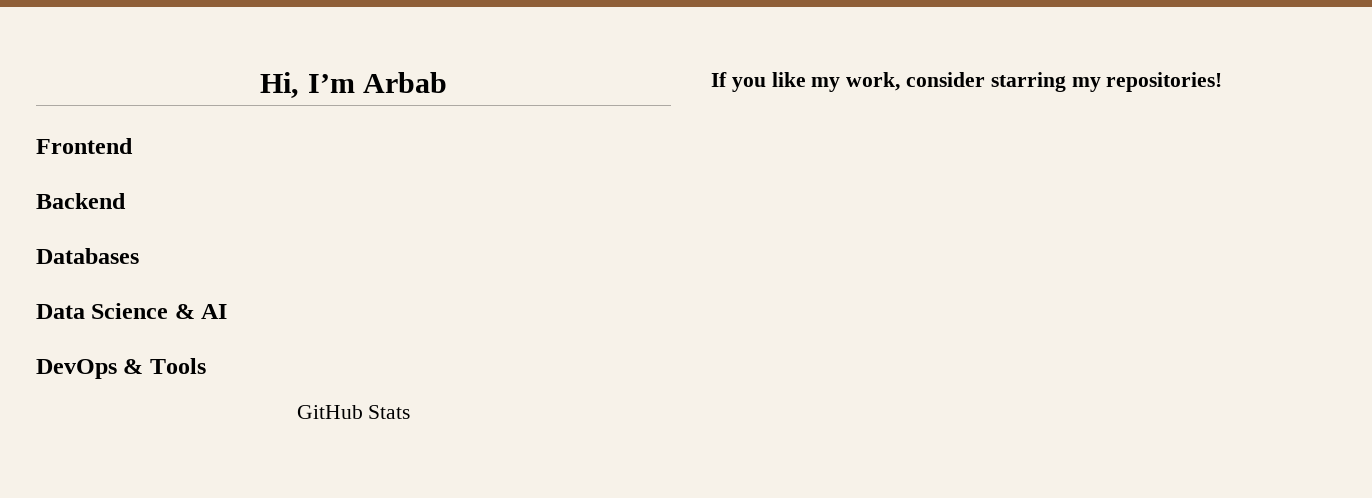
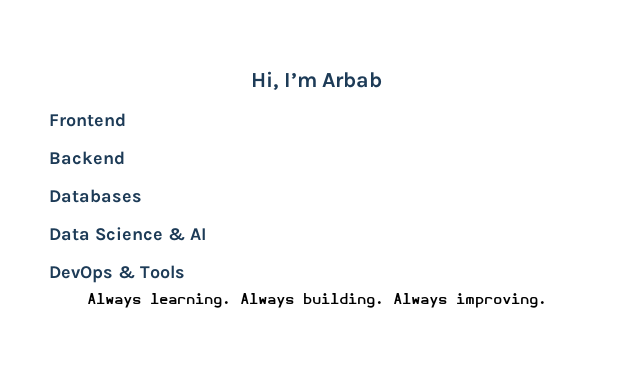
[296,405,411,419] [711,72,1223,92] GitHub Stats // If you like my work, consider starring my repositories! -> [86,293,547,308] Always learning. Always building. Always improving.

